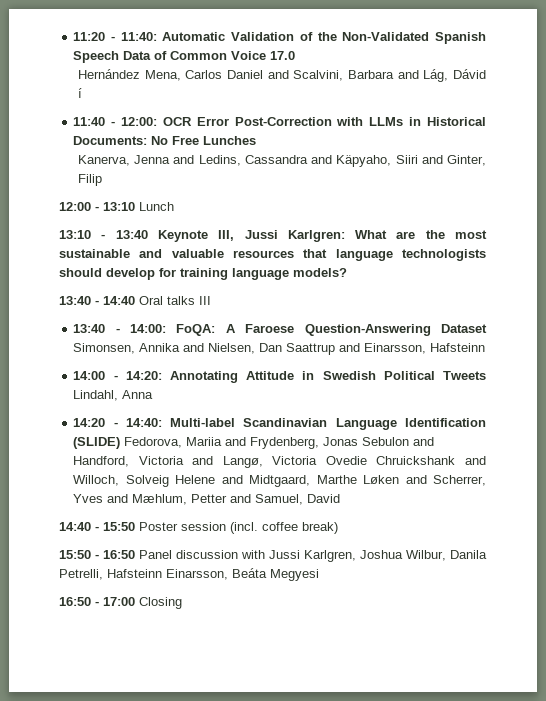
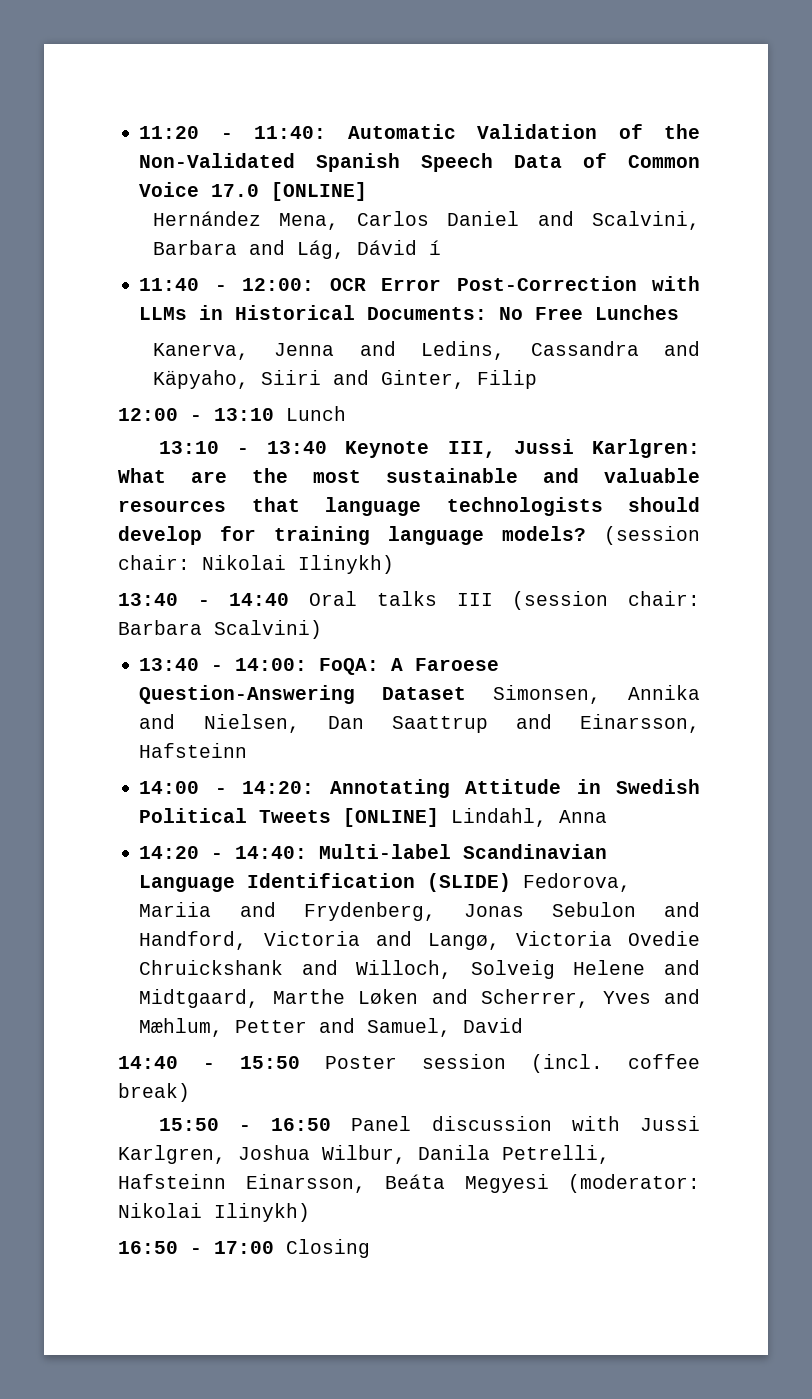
(296, 55) none -> [271,182,368,201] [ONLINE]
(347, 272) none -> [604,526,700,545] [118,555,394,574] (session chair: Nikolai Ilinykh)
(211, 300) none -> [512,591,700,610] [118,620,322,639] (session chair: Barbara Scalvini)
(486, 375) none -> [343,808,440,827] [ONLINE]
(319, 575) none -> [568,1174,700,1193] [118,1203,310,1222] (moderator: Nikolai Ilinykh)

